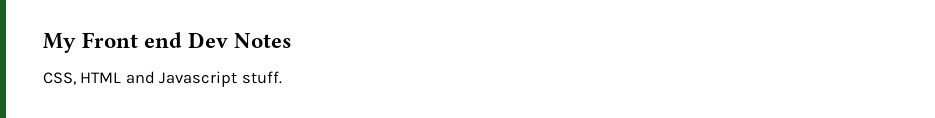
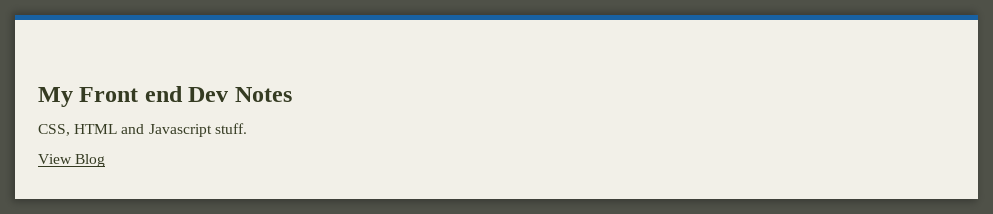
(282, 77) none -> [38,154,106,167] // View Blog

